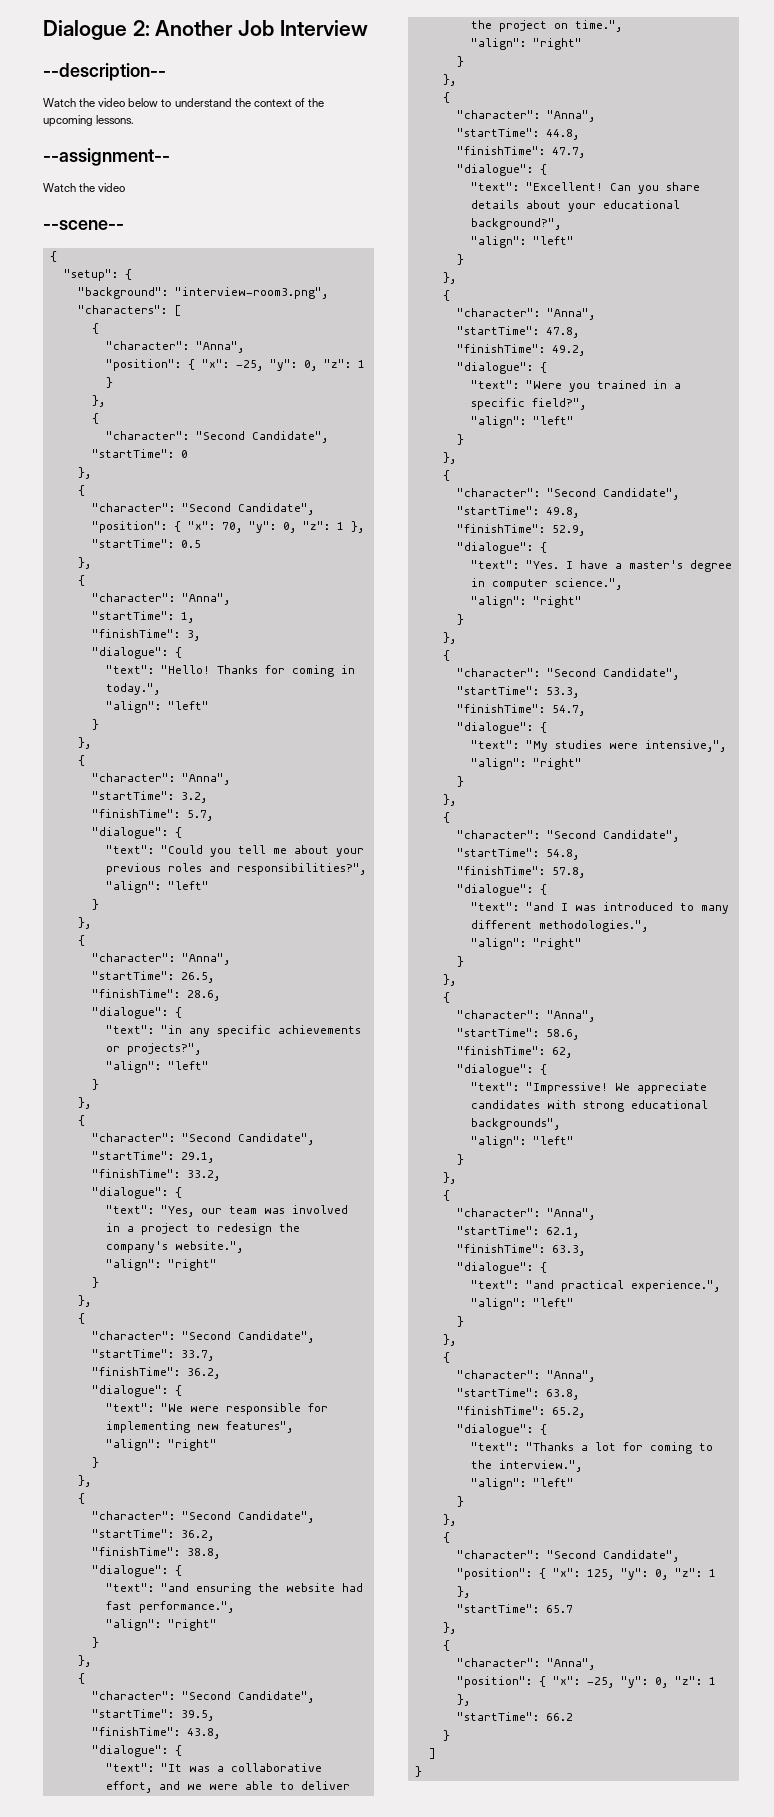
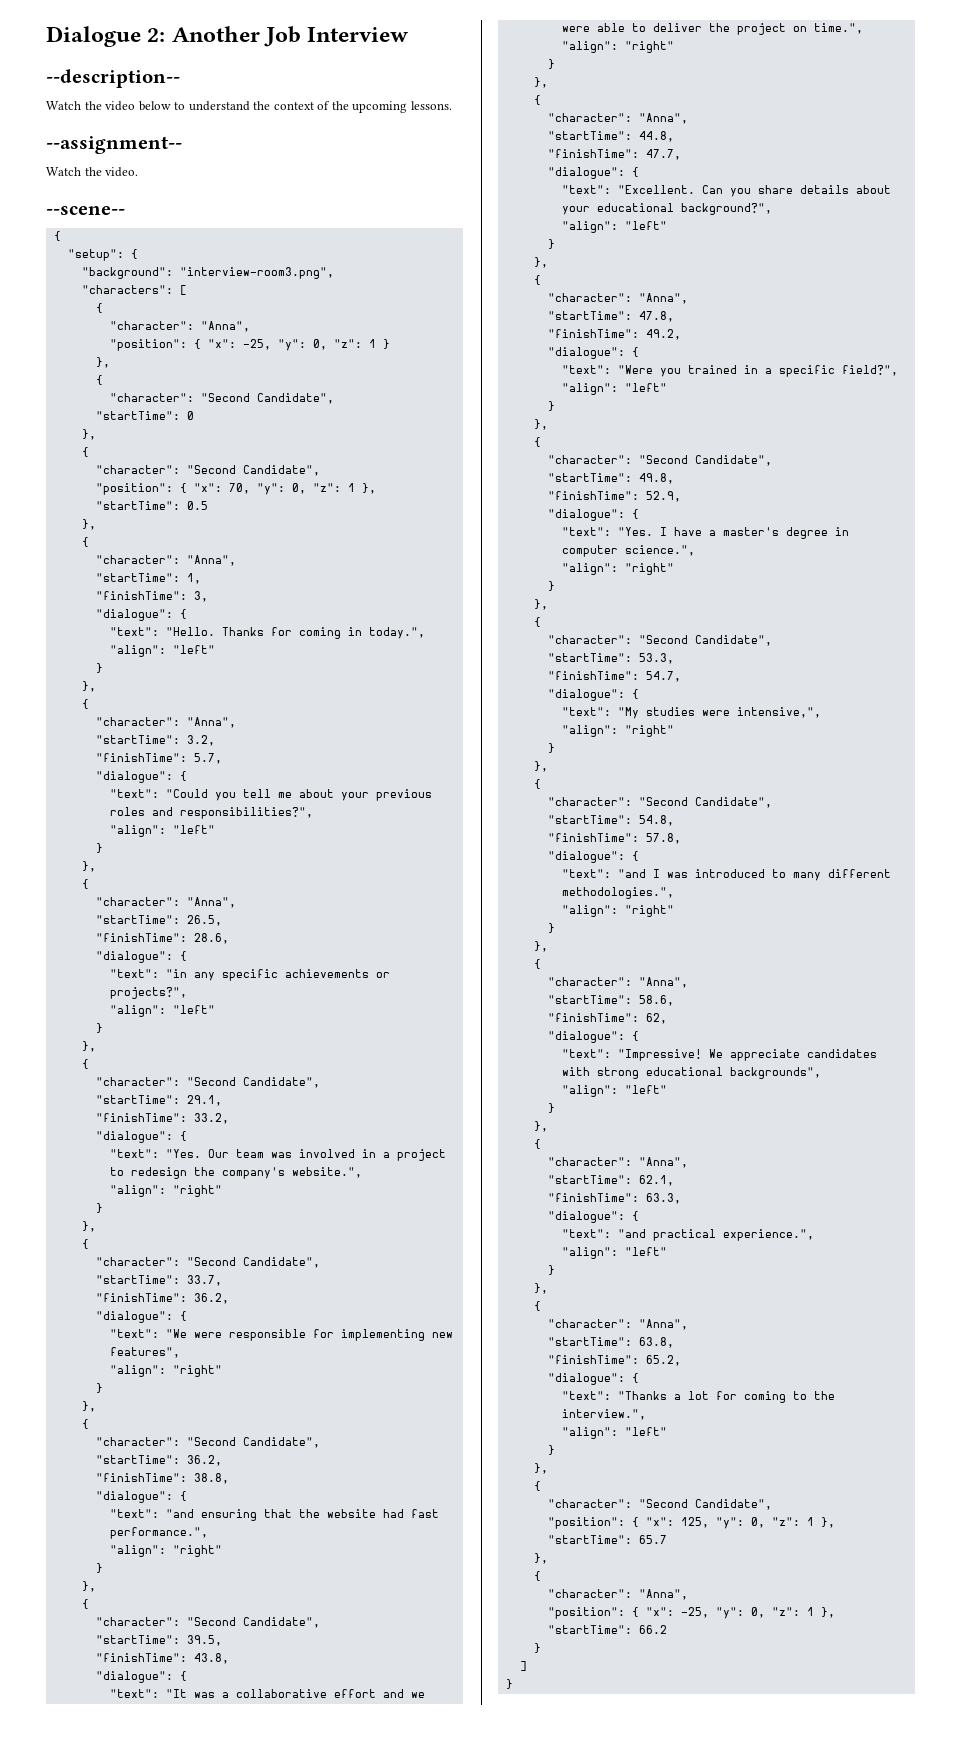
[98,183,126,192] video -> [105,167,139,177] video.
[160,665,210,674] "Hello! -> [165,627,215,636] "Hello.
[160,1205,222,1217] "Yes, our -> [165,1149,229,1158] "Yes. Our
(251, 1589) none -> [263,1509,292,1518] that
[105,1781,152,1793] effort, -> [333,1689,376,1698] effort
[525,182,603,191] "Excellent! -> [617,185,695,194] "Excellent.

